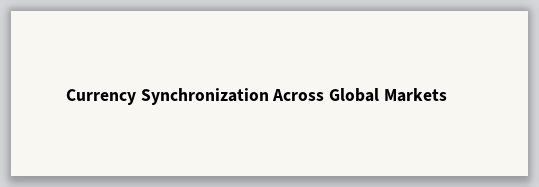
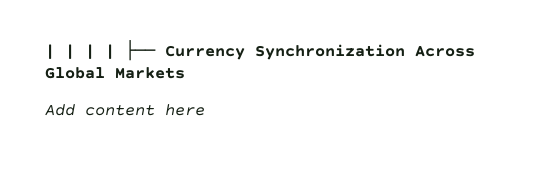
(66, 97) none -> [45,40,156,61] | | | | ├──
(447, 95) none -> [45,104,205,116] // Add content here

